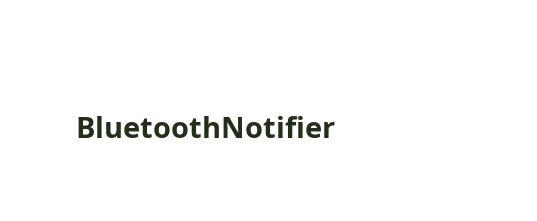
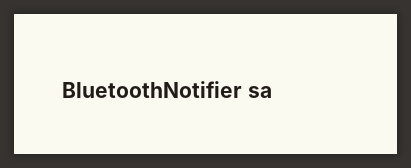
(335, 127) none -> [247,86,272,98] sa

